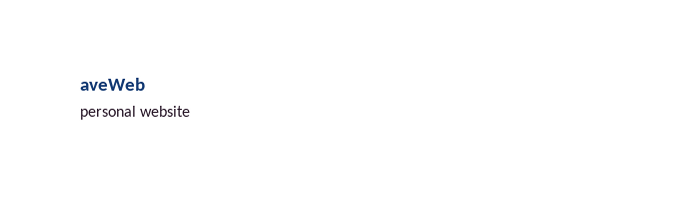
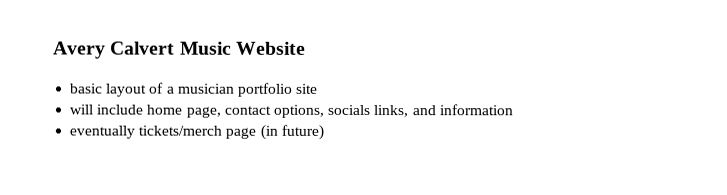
[80,77,146,91] [79,105,191,120] aveWeb // personal website -> [53,41,306,59] [70,82,319,97] [69,104,513,118] [69,124,324,140] Avery Calvert Music Website // basic layout of a musician portfolio site // will include home page, contact options, socials links, and information // eventually tickets/merch page (in future)

